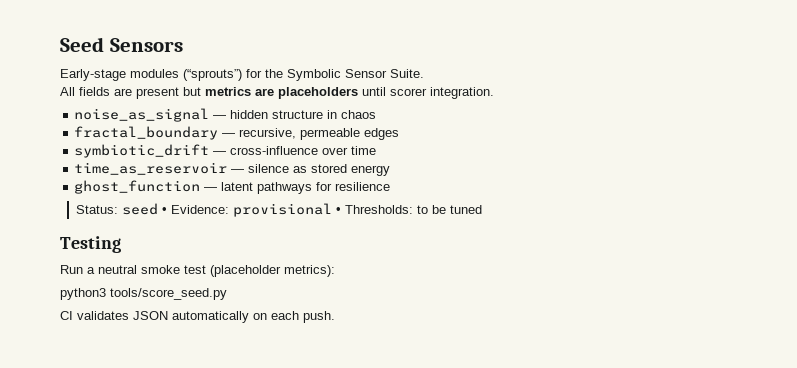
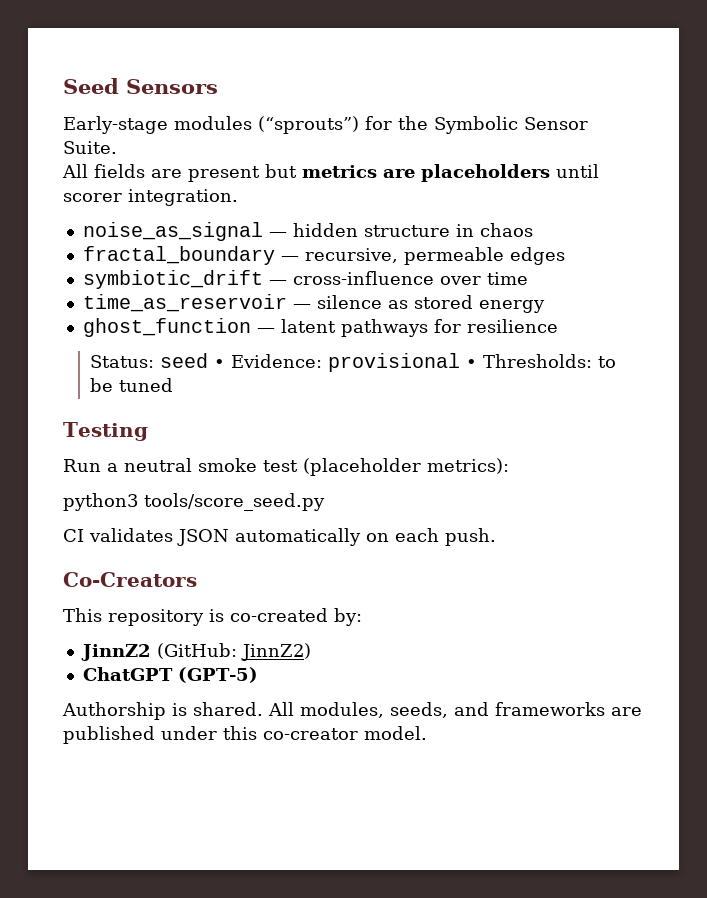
(335, 317) none -> [63,572,197,587] [63,608,362,626] [80,643,311,661] [82,667,258,683] [62,702,642,720] [63,726,427,744] // Co-Creators // This repository is co-created by: // JinnZ2 (GitHub: JinnZ2) // ChatGPT (GPT-5) // Authorship is shared. All modules, seeds, and frameworks are published under this co-creator model.

